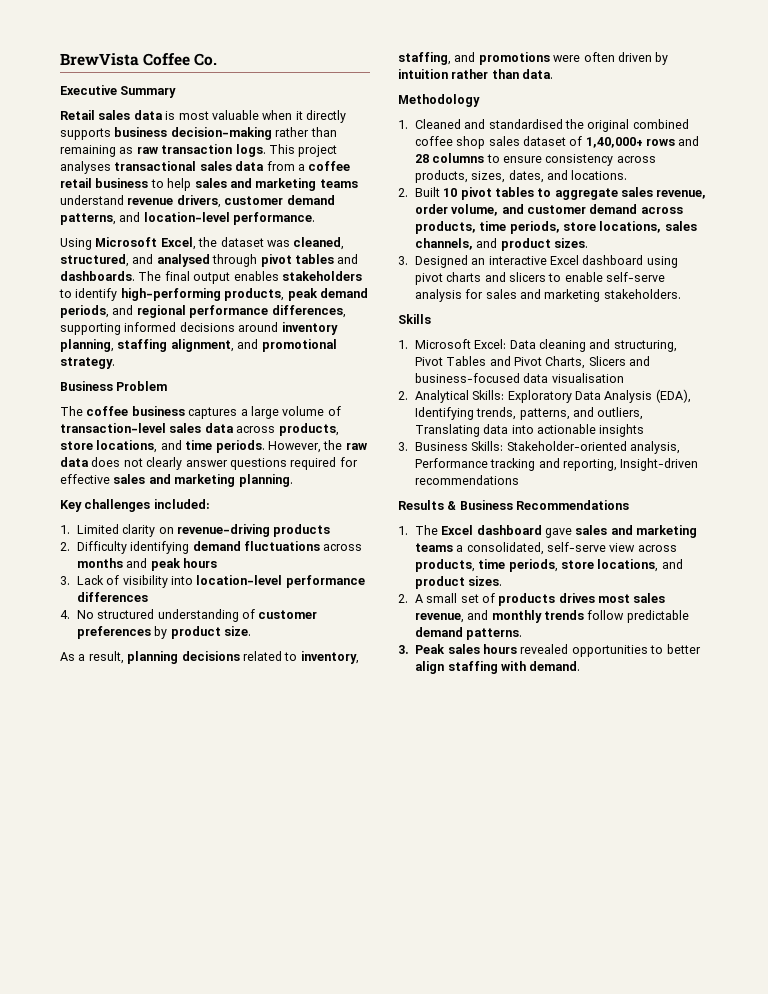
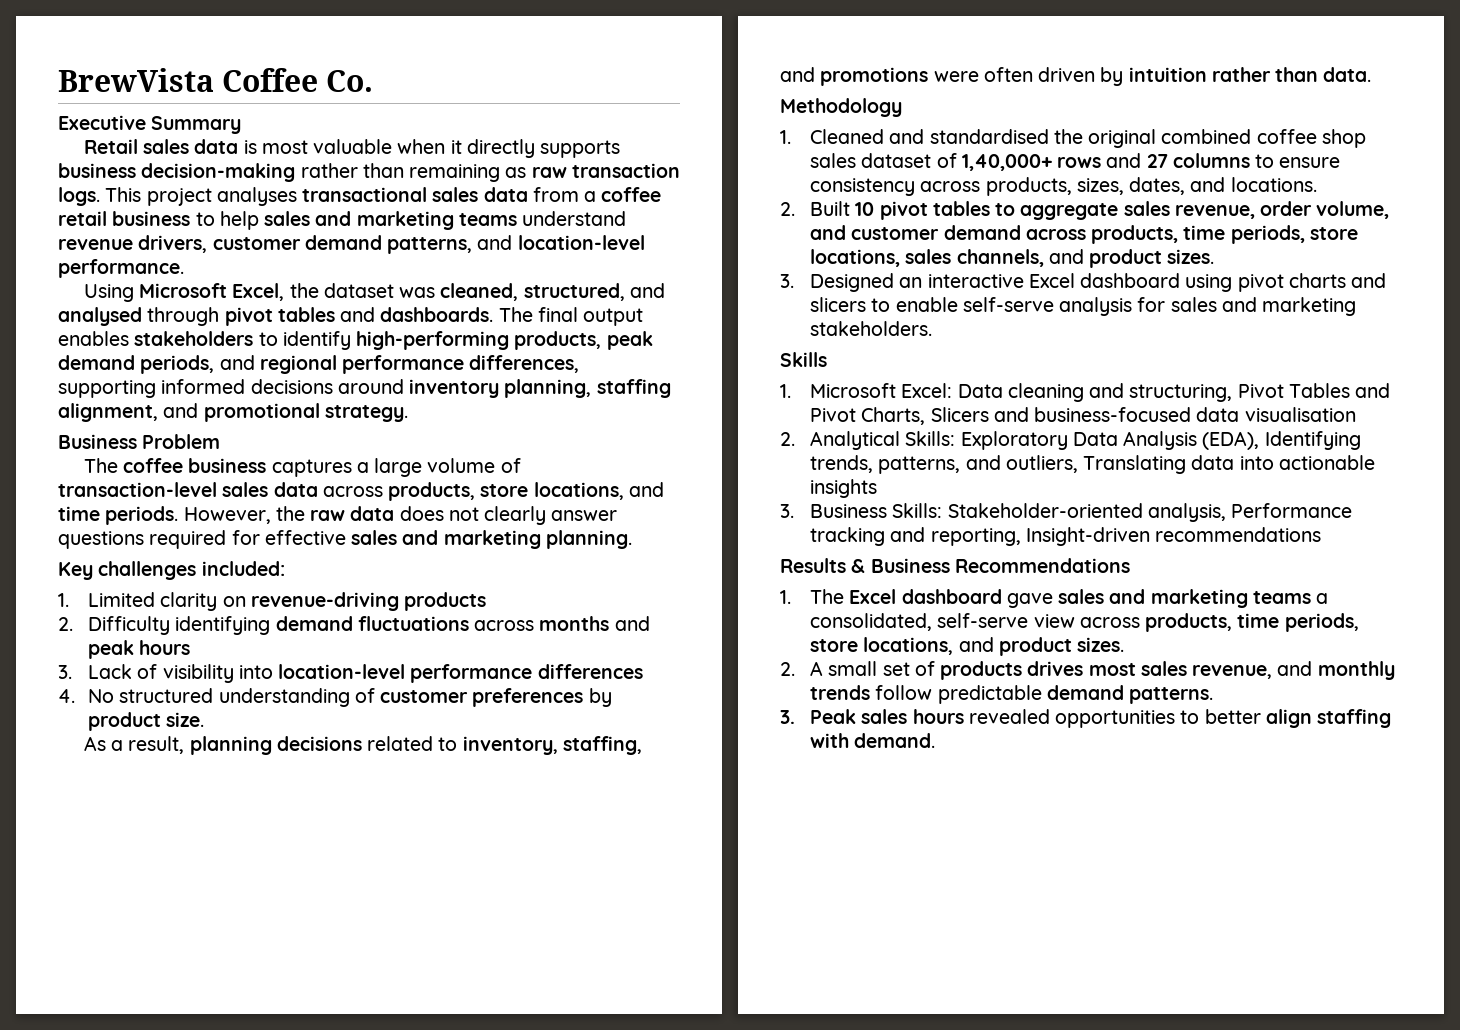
[414,154,429,163] 28 -> [1146,154,1168,168] 27

